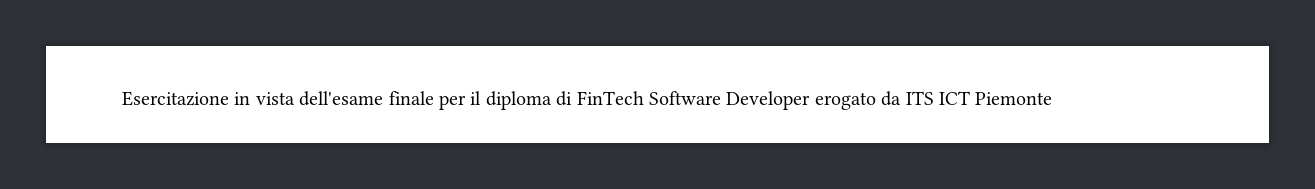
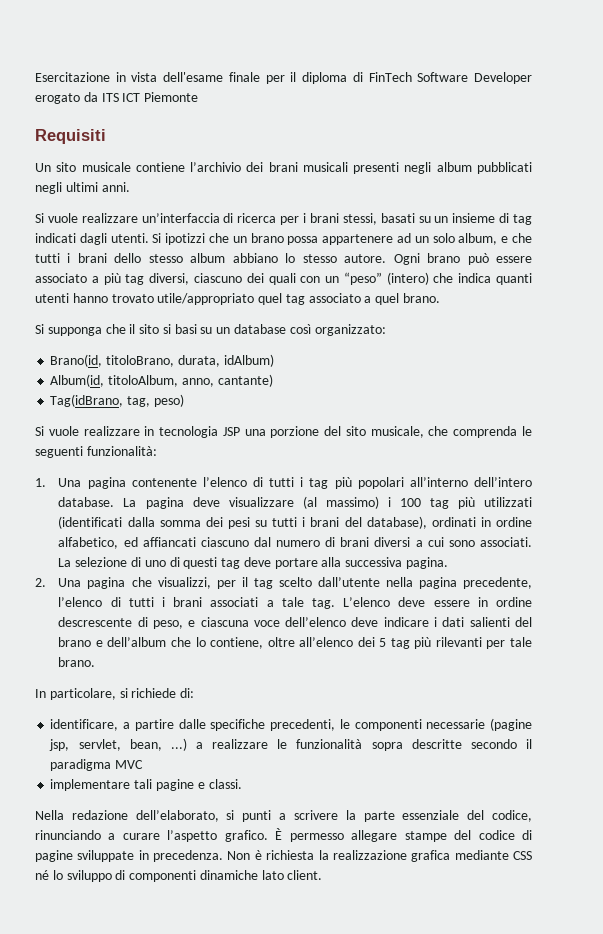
(1053, 98) none -> [35,129,106,144] [35,162,532,174] [35,182,130,194] [35,213,533,225] [35,233,533,245] [35,253,532,265] [35,272,532,285] [35,293,441,305] [35,324,386,336] [50,354,274,367] [50,374,273,387] [50,394,184,407] [35,426,532,438] [35,446,157,458] [35,477,533,489] [58,496,532,509] [58,516,532,529] [58,537,532,549] [58,557,448,569] [35,577,532,589] [58,597,532,609] [58,617,532,629] [58,637,532,649] [58,657,96,667] [35,688,195,700] [50,718,533,731] [49,738,532,751] [50,759,144,771] [50,779,242,791] [35,810,532,822] [35,828,532,842] [35,850,532,862] [35,870,323,882] // Requisiti // Un sito musicale contiene l’archivio dei brani musicali presenti negli album pubblicati negli ultimi anni. // Si vuole realizzare un’interfaccia di ricerca per i brani stessi, basati su un insieme di tag indicati dagli utenti. Si ipotizzi che un brano possa appartenere ad un solo album, e che tutti i brani dello stesso album abbiano lo stesso autore. Ogni brano può essere associato a più tag diversi, ciascuno dei quali con un “peso” (intero) che indica quanti utenti hanno trovato utile/appropriato quel tag associato a quel brano. // Si supponga che il sito si basi su un database così organizzato: // Brano(id, titoloBrano, durata, idAlbum) // Album(id, titoloAlbum, anno, cantante) // Tag(idBrano, tag, peso) // Si vuole realizzare in tecnologia JSP una porzione del sito musicale, che comprenda le seguenti funzionalità: // 1. Una pagina contenente l’elenco di tutti i tag più popolari all’interno dell’intero database. La pagina deve visualizzare (al massimo) i 100 tag più utilizzati (identificati dalla somma dei pesi su tutti i brani del database), ordinati in ordine alfabetico, ed affiancati ciascuno dal numero di brani diversi a cui sono associati. La selezione di uno di questi tag deve portare alla successiva pagina. // 2. Una pagina che visualizzi, per il tag scelto dall’utente nella pagina precedente, l’elenco di tutti i brani associati a tale tag. L’elenco deve essere in ordine descrescente di peso, e ciascuna voce dell’elenco deve indicare i dati salienti del brano e dell’album che lo contiene, oltre all’elenco dei 5 tag più rilevanti per tale brano. // In particolare, si richiede di: // identificare, a partire dalle specifiche precedenti, le componenti necessarie (pagine jsp, servlet, bean, ...) a realizzare le funzionalità sopra descritte secondo il paradigma MVC // implementare tali pagine e classi. // Nella redazione dell’elaborato, si punti a scrivere la parte essenziale del codice, rinunciando a curare l’aspetto grafico. È permesso allegare stampe del codice di pagine sviluppate in precedenza. Non è richiesta la realizzazione grafica mediante CSS né lo sviluppo di componenti dinamiche lato client.

